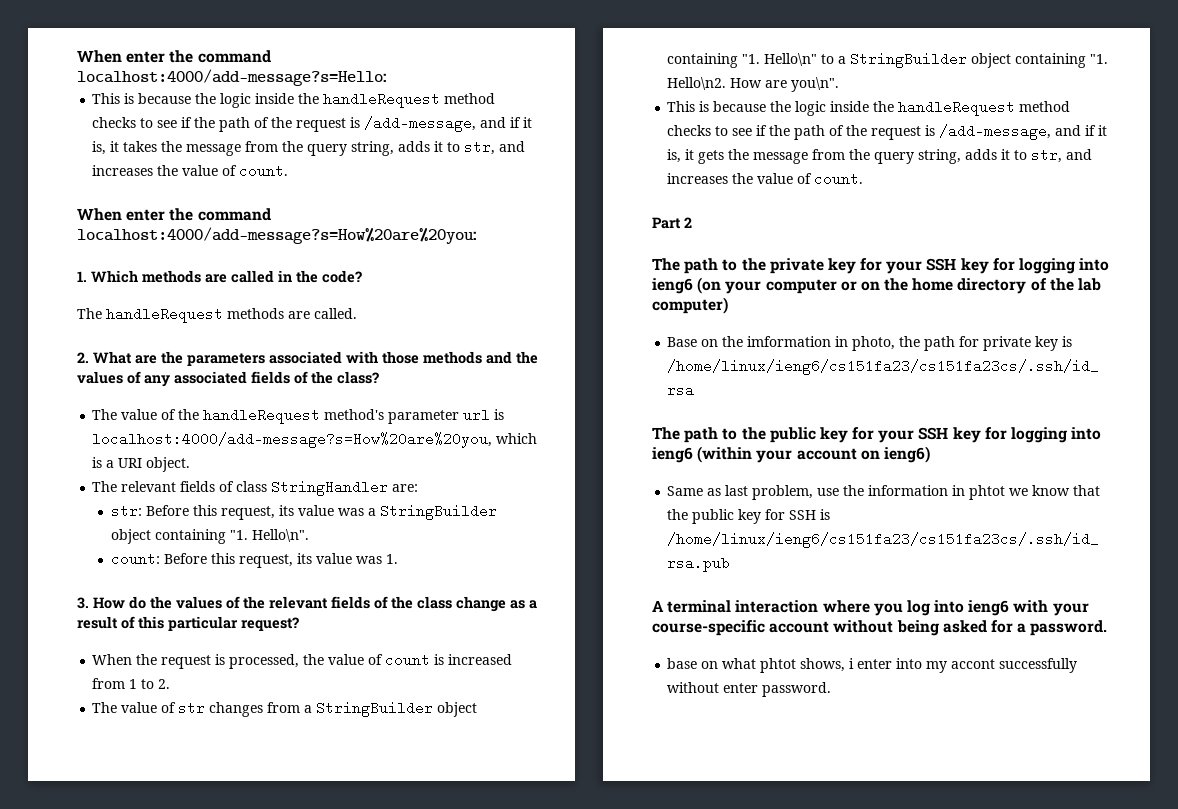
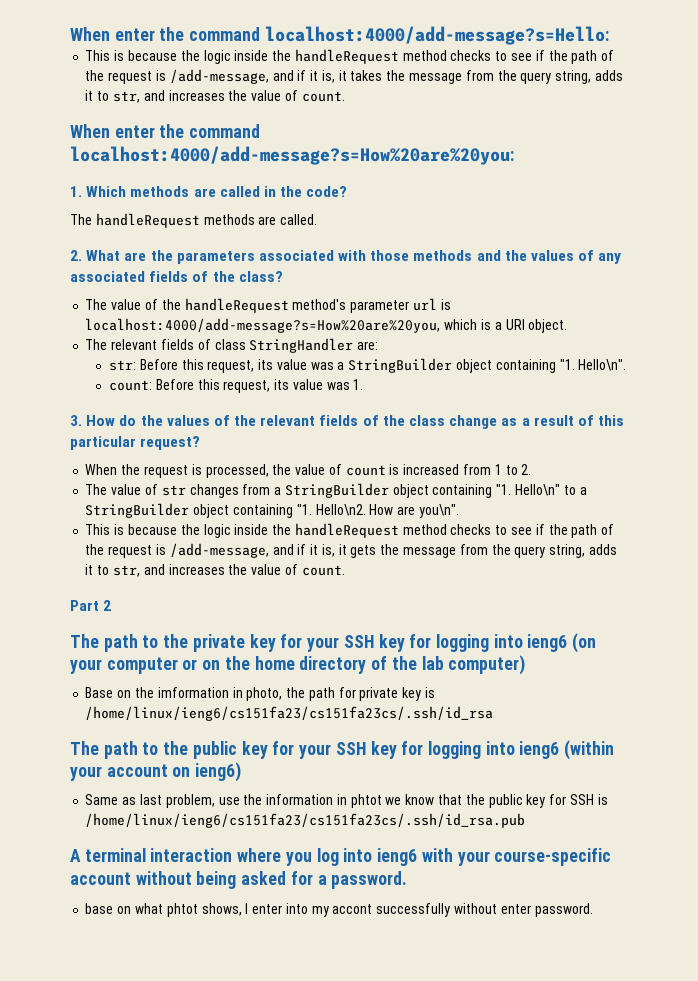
[849,658,855,669] i -> [245,903,249,914] I

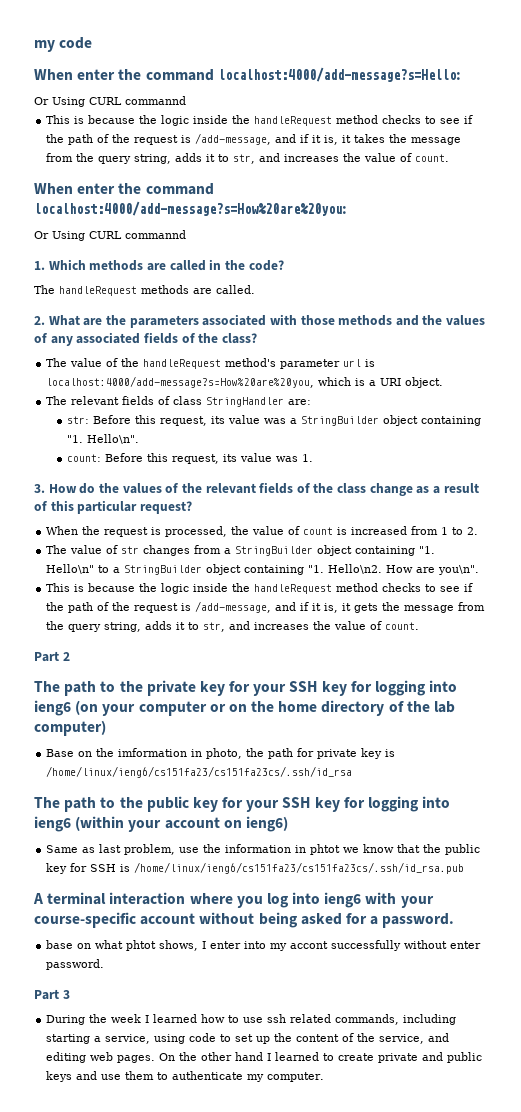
(70, 34) none -> [34,37,93,52] my code //
(609, 35) none -> [34,96,186,107] // Or Using CURL commannd
(514, 155) none -> [34,230,186,241] // Or Using CURL commannd
(593, 910) none -> [34,989,70,1000] [46,1014,457,1025] [46,1033,450,1044] [46,1052,483,1063] [46,1071,325,1082] // Part 3 // During the week I learned how to use ssh related commands, including starting a service, using code to set up the content of the service, and editing web pages. On the other hand I learned to create private and public keys and use them to authenticate my computer.

